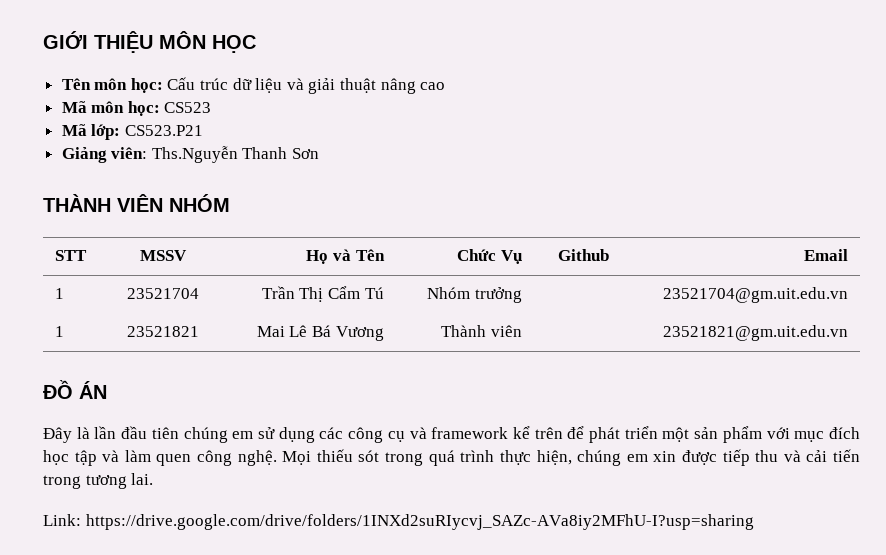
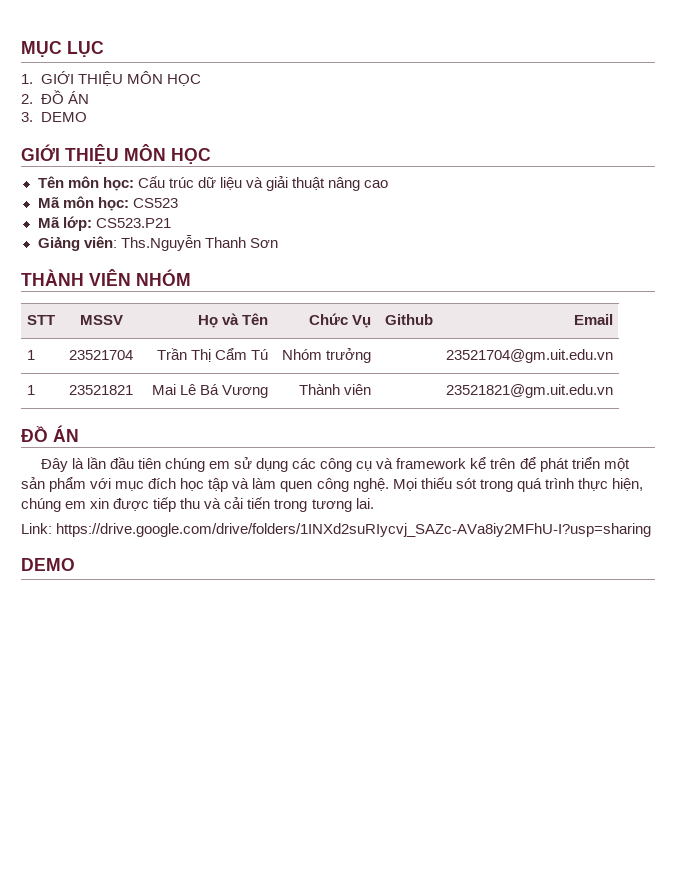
(43, 40) none -> [21,41,104,57] [21,71,201,86] [21,90,89,104] [21,112,87,122] MỤC LỤC // 1. GIỚI THIỆU MÔN HỌC // 2. ĐỒ ÁN // 3. DEMO //
(754, 522) none -> [21,558,75,571] // DEMO

